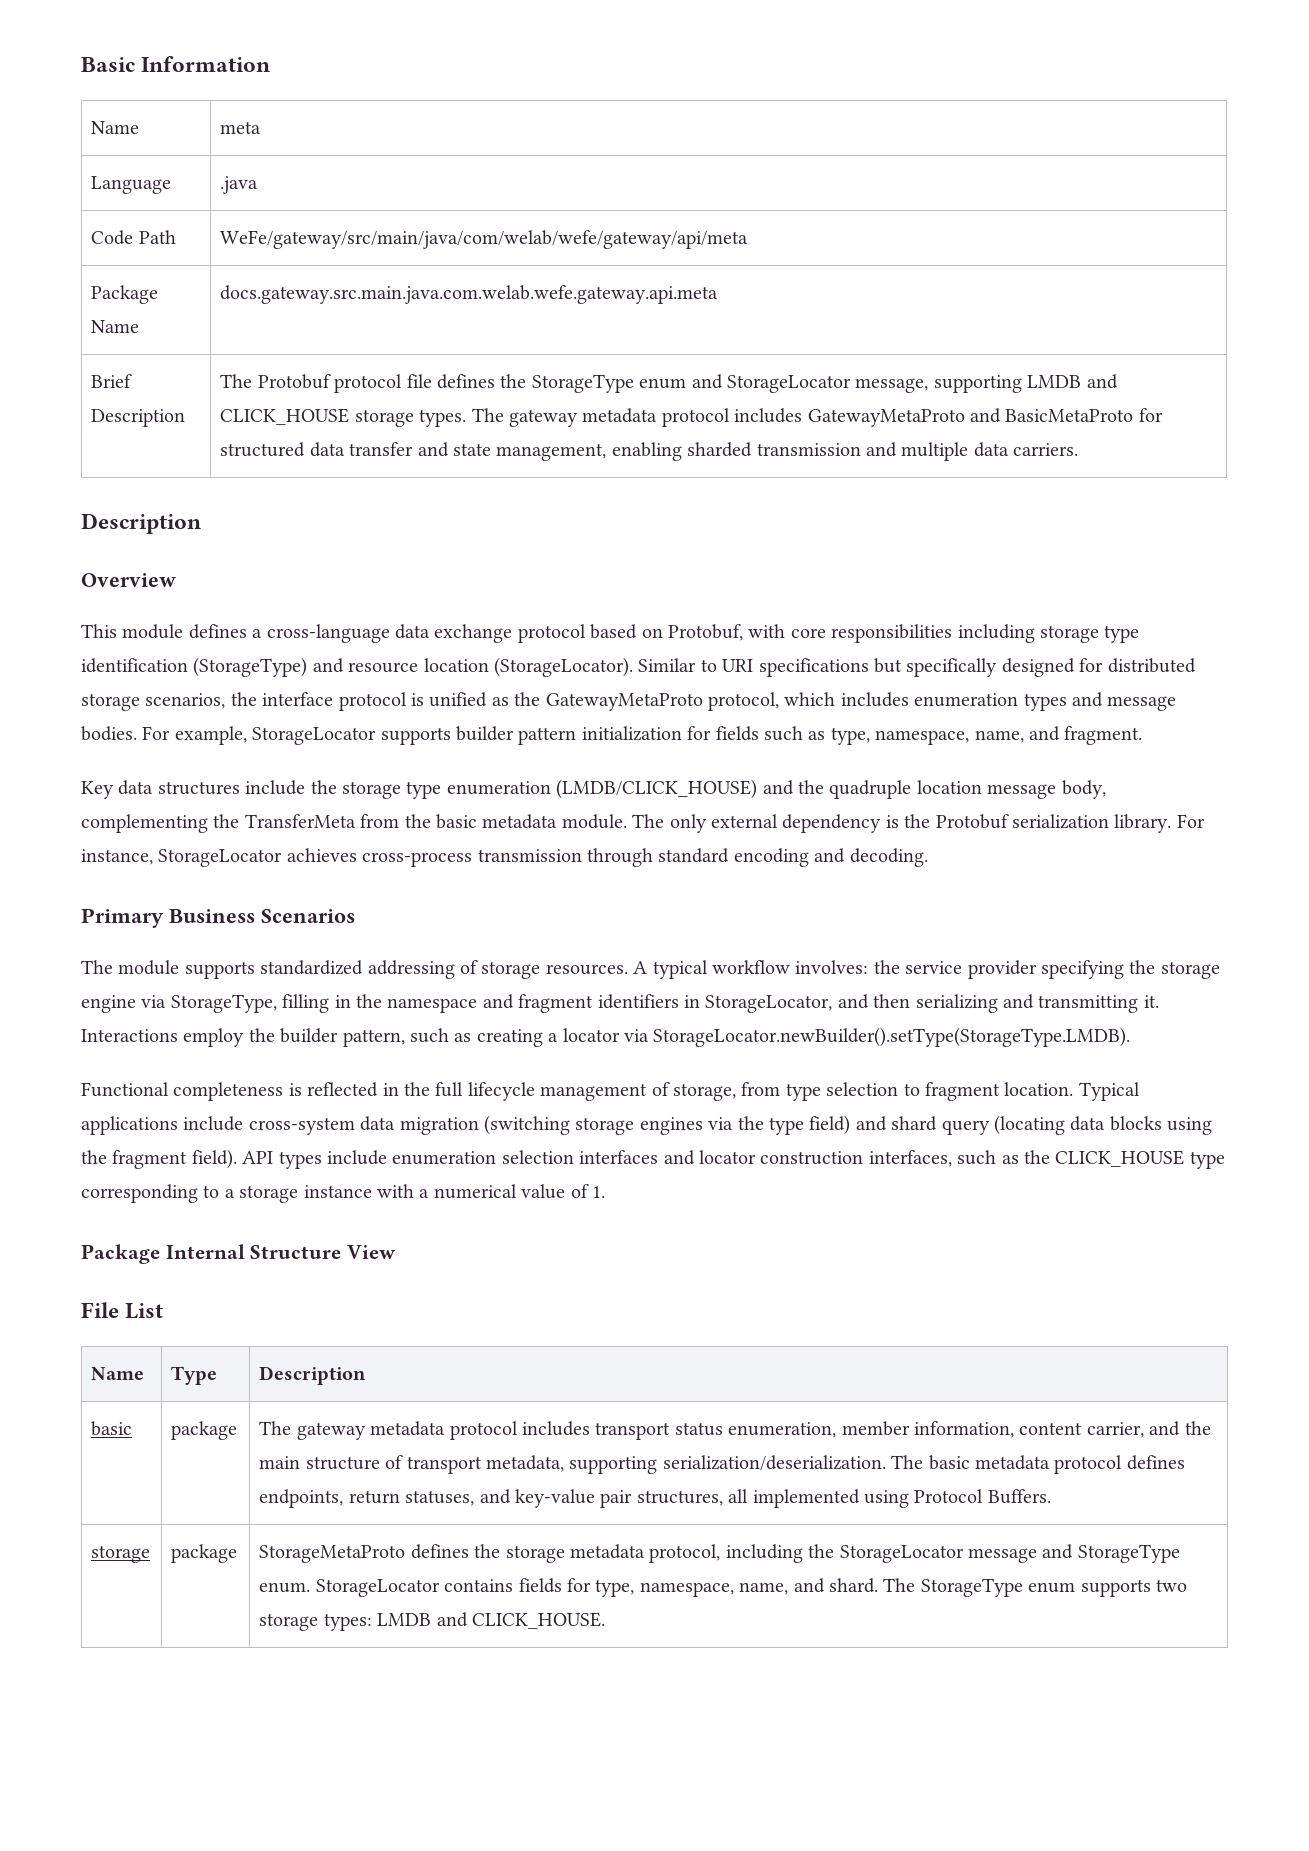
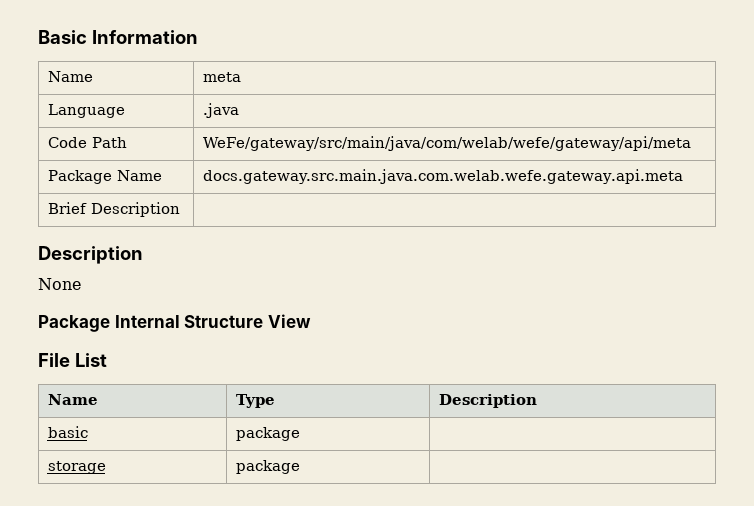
[220,374,1118,393] [220,408,1163,427] [220,442,1079,461] [81,513,201,534] [81,573,176,587] [81,624,1140,643] [81,657,1196,677] [81,692,1177,711] [81,726,1143,745] [81,779,1106,799] [81,814,1205,833] [81,848,928,867] [81,908,355,928] [81,960,1220,979] [81,994,1159,1013] [81,1027,1131,1047] [81,1082,1140,1101] [81,1115,1213,1135] [81,1149,1225,1169] [81,1184,605,1203] The Protobuf protocol file defines the StorageType enum and StorageLocator message, supporting LMDB and CLICK_HOUSE storage types. The gateway metadata protocol includes GatewayMetaProto and BasicMetaProto for structured data transfer and state management, enabling sharded transmission and multiple data carriers. // Description // Overview // This module defines a cross-language data exchange protocol based on Protobuf, with core responsibilities including storage type identification (StorageType) and resource location (StorageLocator). Similar to URI specifications but specifically designed for distributed storage scenarios, the interface protocol is unified as the GatewayMetaProto protocol, which includes enumeration types and message bodies. For example, StorageLocator supports builder pattern initialization for fields such as type, namespace, name, and fragment. // Key data structures include the storage type enumeration (LMDB/CLICK_HOUSE) and the quadruple location message body, complementing the TransferMeta from the basic metadata module. The only external dependency is the Protobuf serialization library. For instance, StorageLocator achieves cross-process transmission through standard encoding and decoding. // Primary Business Scenarios // The module supports standardized addressing of storage resources. A typical workflow involves: the service provider specifying the storage engine via StorageType, filling in the namespace and fragment identifiers in StorageLocator, and then serializing and transmitting it. Interactions employ the builder pattern, such as creating a locator via StorageLocator.newBuilder().setType(StorageType.LMDB). // Functional completeness is reflected in the full lifecycle management of storage, from type selection to fragment location. Typical applications include cross-system data migration (switching storage engines via the type field) and shard query (locating data blocks using the fragment field). API types include enumeration selection interfaces and locator construction interfaces, such as the CLICK_HOUSE type corresponding to a storage instance with a numerical value of 1. -> [38,246,143,264] [38,278,81,290] // Description // None
[259,1421,1211,1440] [259,1455,1185,1474] [259,1489,1051,1508] [91,1545,151,1563] [171,1544,238,1563] [259,1544,1180,1563] [259,1578,1188,1597] [259,1612,606,1631] The gateway metadata protocol includes transport status enumeration, member information, content carrier, and the main structure of transport metadata, supporting serialization/deserialization. The basic metadata protocol defines endpoints, return statuses, and key-value pair structures, all implemented using Protocol Buffers. // storage | package | StorageMetaProto defines the storage metadata protocol, including the StorageLocator message and StorageType enum. StorageLocator contains fields for type, namespace, name, and shard. The StorageType enum supports two storage types: LMDB and CLICK_HOUSE. -> [47,461,106,474] [235,460,300,474] // storage | package |

